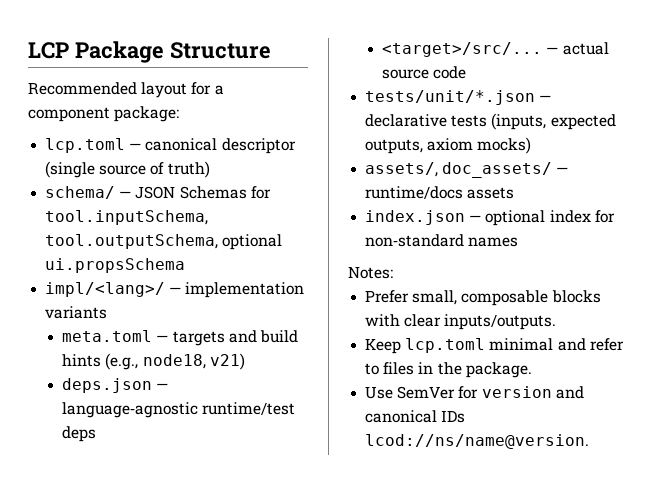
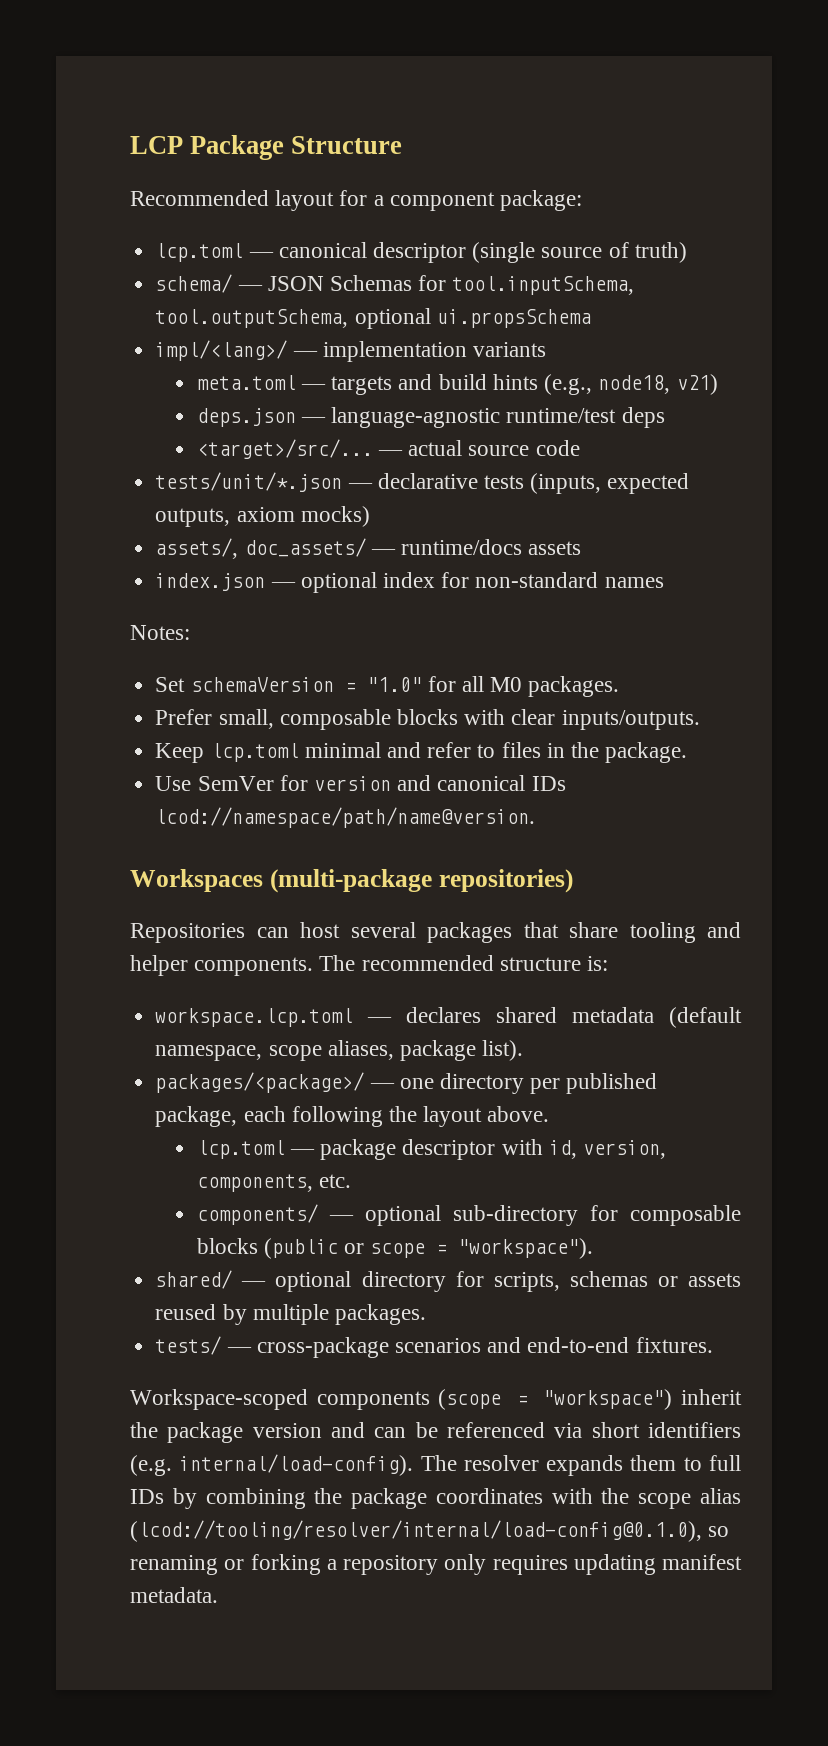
(393, 272) none -> [155,676,620,697] // Set schemaVersion = "1.0" for all M0 packages.
[365,434,590,449] lcod://ns/name@version. -> [155,807,536,828] [130,869,573,893] [130,922,741,943] [130,955,609,976] [155,1007,742,1028] [155,1040,524,1061] [155,1072,658,1094] [155,1106,550,1127] [196,1139,667,1160] [196,1174,352,1192] [196,1204,741,1226] [196,1238,594,1259] [155,1270,741,1292] [155,1304,426,1325] [155,1336,713,1358] [130,1389,742,1410] [130,1422,741,1443] [130,1454,741,1476] [130,1488,741,1509] [130,1520,730,1542] [130,1554,742,1575] [130,1587,218,1603] lcod://namespace/path/name@version. // Workspaces (multi-package repositories) // Repositories can host several packages that share tooling and helper components. The recommended structure is: // workspace.lcp.toml — declares shared metadata (default namespace, scope aliases, package list). // packages/<package>/ — one directory per published package, each following the layout above. // lcp.toml — package descriptor with id, version, components, etc. // components/ — optional sub-directory for composable blocks (public or scope = "workspace"). // shared/ — optional directory for scripts, schemas or assets reused by multiple packages. // tests/ — cross-package scenarios and end-to-end fixtures. // Workspace-scoped components (scope = "workspace") inherit the package version and can be referenced via short identifiers (e.g. internal/load-config). The resolver expands them to full IDs by combining the package coordinates with the scope alias (lcod://tooling/resolver/internal/load-config@0.1.0), so renaming or forking a repository only requires updating manifest metadata.

